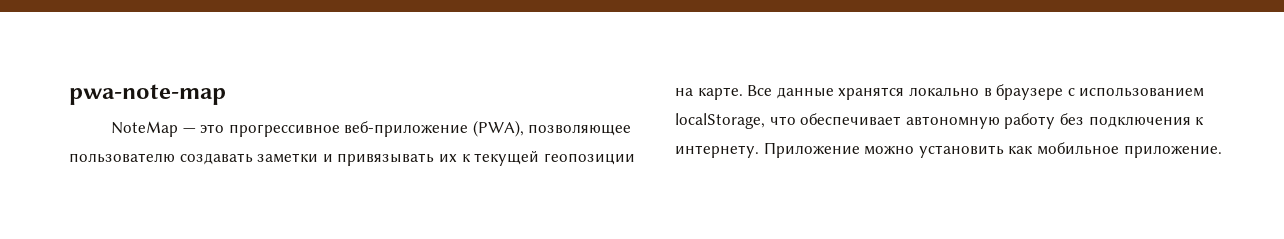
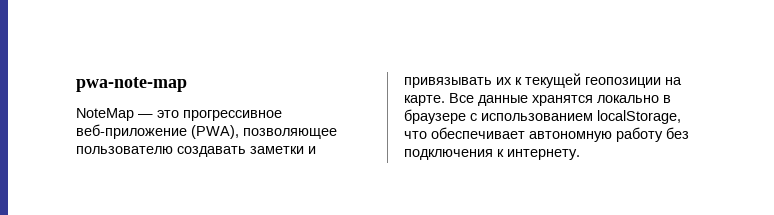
[763,142,1222,158] Приложение можно установить как мобильное приложение. -> (580, 154) none

